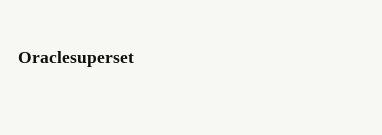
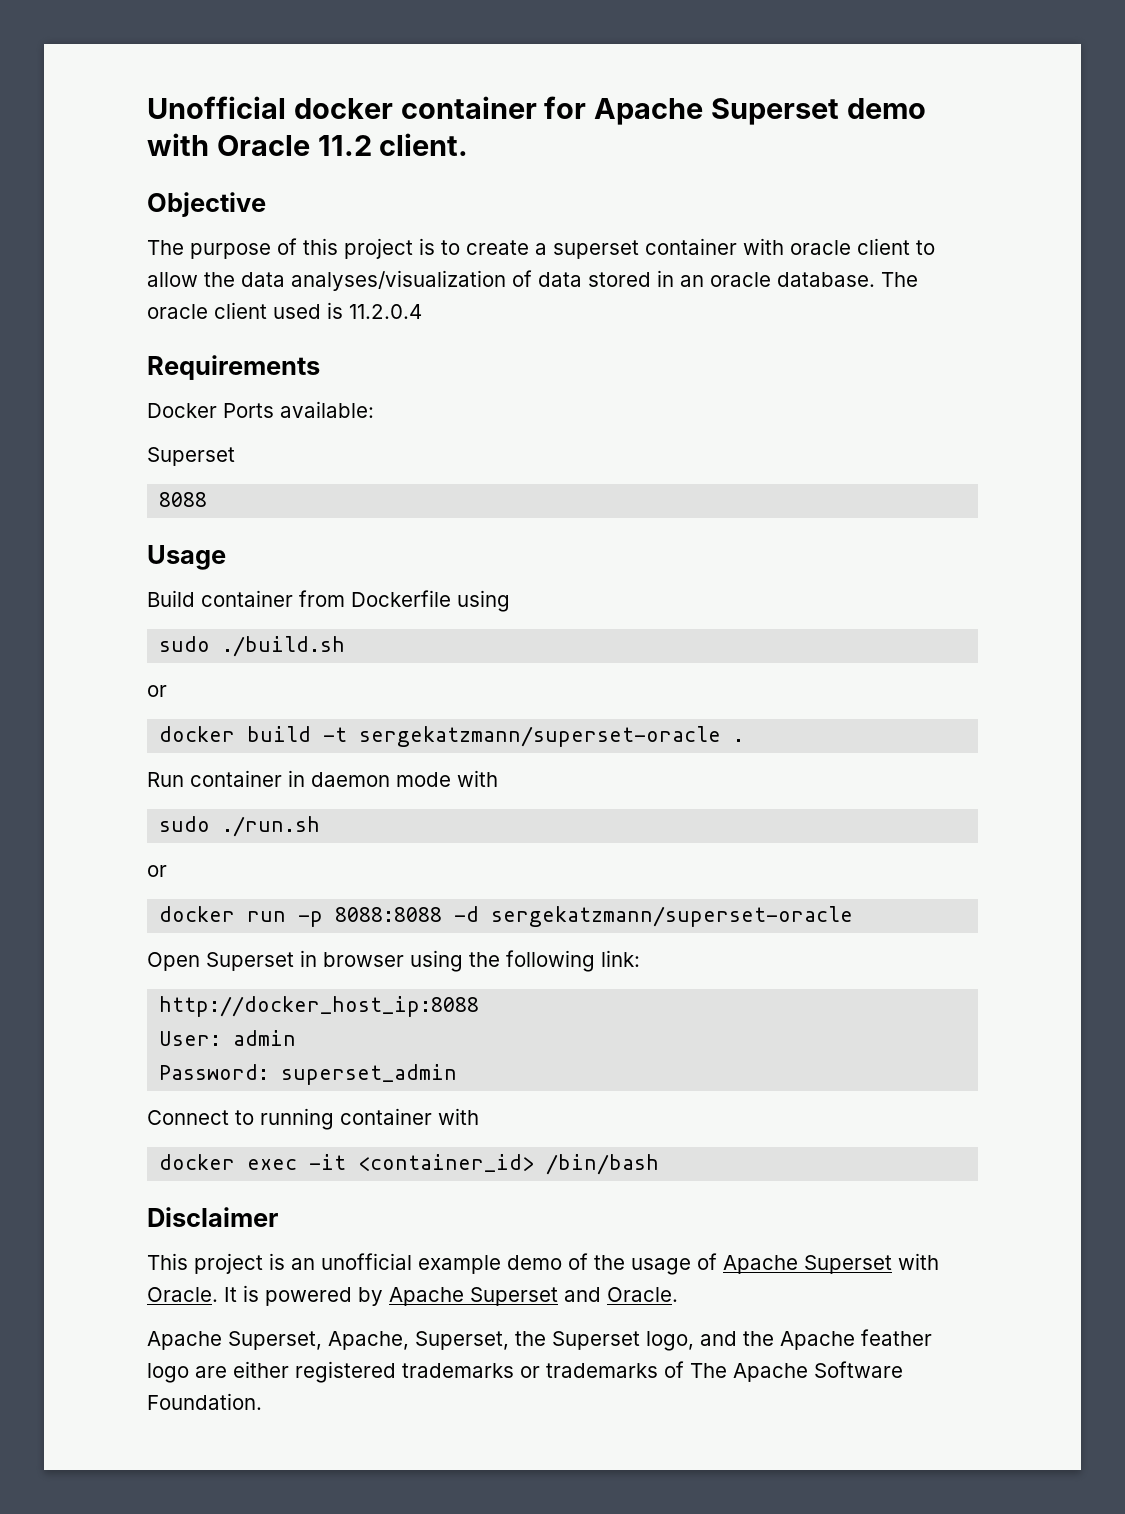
[18,51,134,67] Oraclesuperset -> [147,96,926,125] [147,133,469,156] [147,192,266,217] [147,238,935,259] [147,270,918,291] [147,302,422,319] [147,355,320,380] [147,401,374,418] [147,447,235,466] [159,492,208,507] [147,545,226,570] [147,590,510,612] [159,636,346,657] [147,685,167,697] [159,726,745,747] [147,770,498,787] [159,816,321,837] [147,865,167,877] [159,906,854,927] [147,950,640,972] [159,996,480,1017] [159,1030,297,1046] [159,1064,458,1085] [147,1108,479,1130] [159,1154,660,1175] [147,1207,278,1227] [147,1253,939,1275] [147,1285,678,1306] [147,1329,932,1351] [147,1361,903,1383] [147,1393,262,1410] Unofficial docker container for Apache Superset demo with Oracle 11.2 client. // Objective // The purpose of this project is to create a superset container with oracle client to allow the data analyses/visualization of data stored in an oracle database. The oracle client used is 11.2.0.4 // Requirements // Docker Ports available: // Superset // 8088 // Usage // Build container from Dockerfile using // sudo ./build.sh // or // docker build -t sergekatzmann/superset-oracle . // Run container in daemon mode with // sudo ./run.sh // or // docker run -p 8088:8088 -d sergekatzmann/superset-oracle // Open Superset in browser using the following link: // http://docker_host_ip:8088 // User: admin // Password: superset_admin // Connect to running container with // docker exec -it <container_id> /bin/bash // Disclaimer // This project is an unofficial example demo of the usage of Apache Superset with Oracle. It is powered by Apache Superset and Oracle. // Apache Superset, Apache, Superset, the Superset logo, and the Apache feather logo are either registered trademarks or trademarks of The Apache Software Foundation.

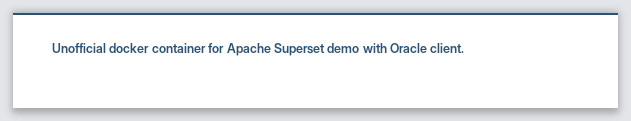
[317,135,372,156] 11.2 -> (427, 48) none
[147,192,266,217] [147,238,935,259] [147,270,918,291] [147,302,422,319] [147,355,320,380] [147,401,374,418] [147,447,235,466] [159,492,208,507] [147,545,226,570] [147,590,510,612] [159,636,346,657] [147,685,167,697] [159,726,745,747] [147,770,498,787] [159,816,321,837] [147,865,167,877] [159,906,854,927] [147,950,640,972] [159,996,480,1017] [159,1030,297,1046] [159,1064,458,1085] [147,1108,479,1130] [159,1154,660,1175] [147,1207,278,1227] [147,1253,939,1275] [147,1285,678,1306] [147,1329,932,1351] [147,1361,903,1383] [147,1393,262,1410] // Objective // The purpose of this project is to create a superset container with oracle client to allow the data analyses/visualization of data stored in an oracle database. The oracle client used is 11.2.0.4 // Requirements // Docker Ports available: // Superset // 8088 // Usage // Build container from Dockerfile using // sudo ./build.sh // or // docker build -t sergekatzmann/superset-oracle . // Run container in daemon mode with // sudo ./run.sh // or // docker run -p 8088:8088 -d sergekatzmann/superset-oracle // Open Superset in browser using the following link: // http://docker_host_ip:8088 // User: admin // Password: superset_admin // Connect to running container with // docker exec -it <container_id> /bin/bash // Disclaimer // This project is an unofficial example demo of the usage of Apache Superset with Oracle. It is powered by Apache Superset and Oracle. // Apache Superset, Apache, Superset, the Superset logo, and the Apache feather logo are either registered trademarks or trademarks of The Apache Software Foundation. -> (465, 48) none

